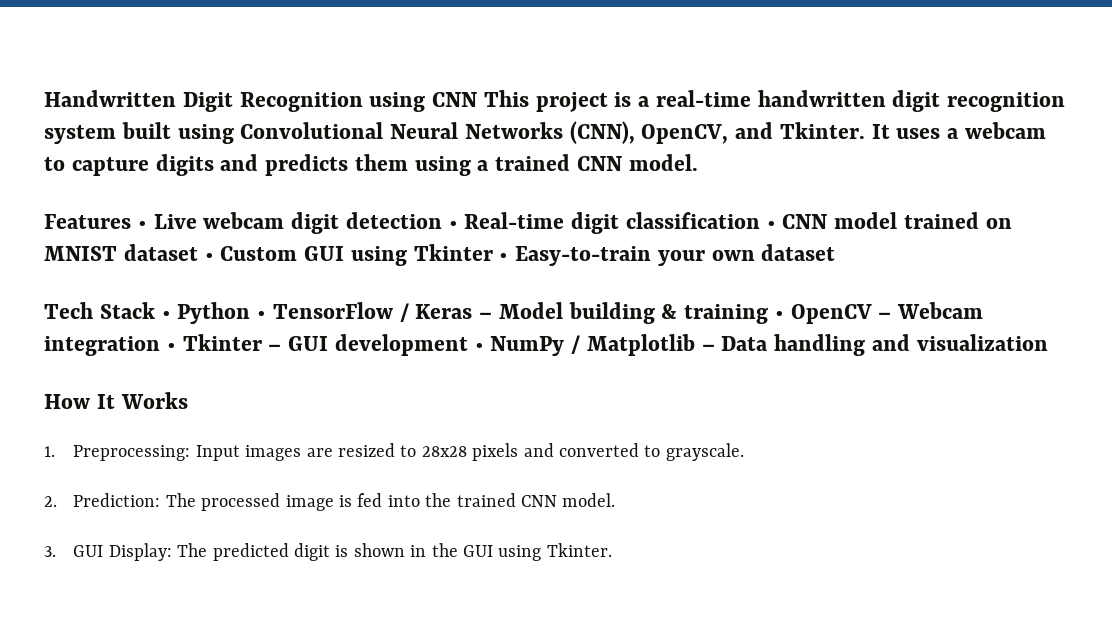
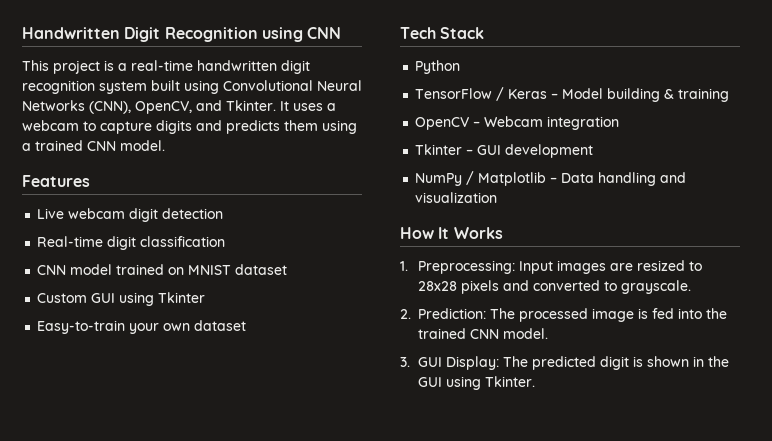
(477, 99) none -> (342, 33) //
[137,221,147,229] • -> (90, 181) //
[448,221,458,229] • -> (224, 213) //
[766,221,776,229] • -> (226, 241) //
[204,253,214,261] • -> (288, 269) //
[499,253,509,261] • -> (206, 297) //
[161,311,171,319] • -> (485, 33) //
[257,311,266,319] • -> (461, 67) //
[774,311,784,319] • -> (730, 95) //
[166,343,176,351] • -> (620, 123) //
[474,343,484,351] • -> (594, 151) //

